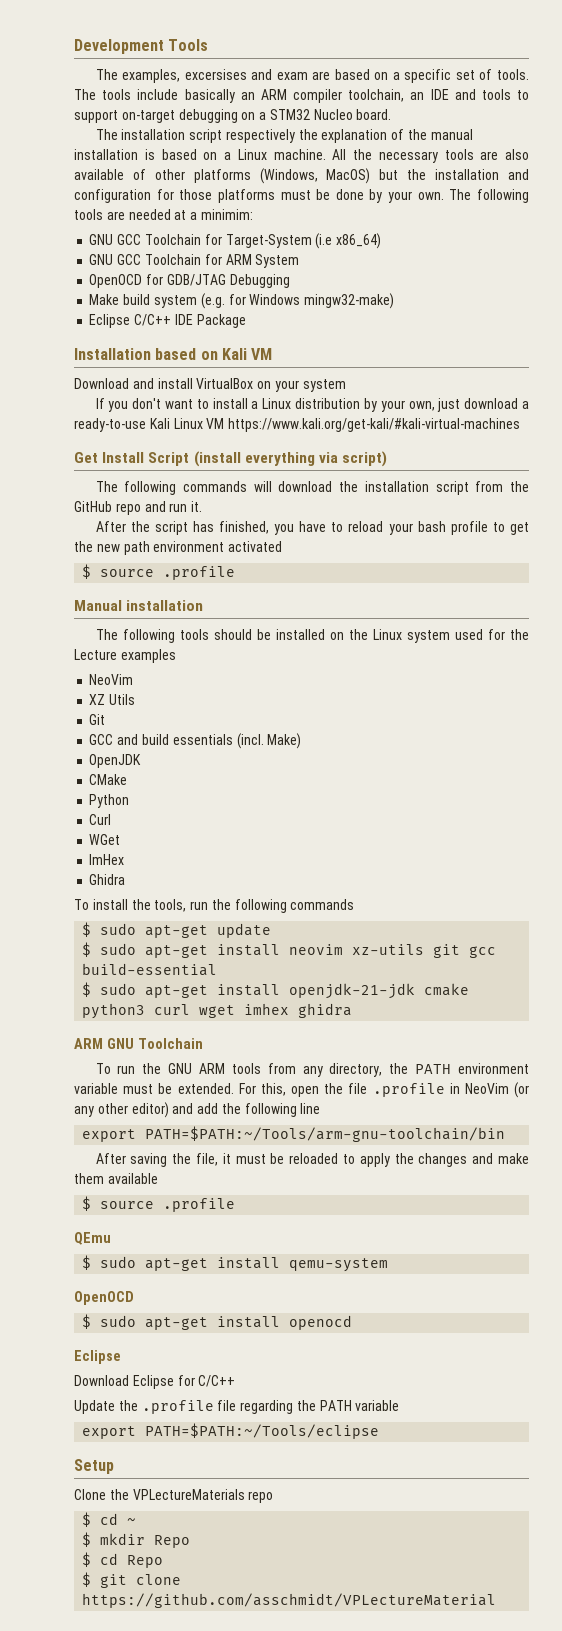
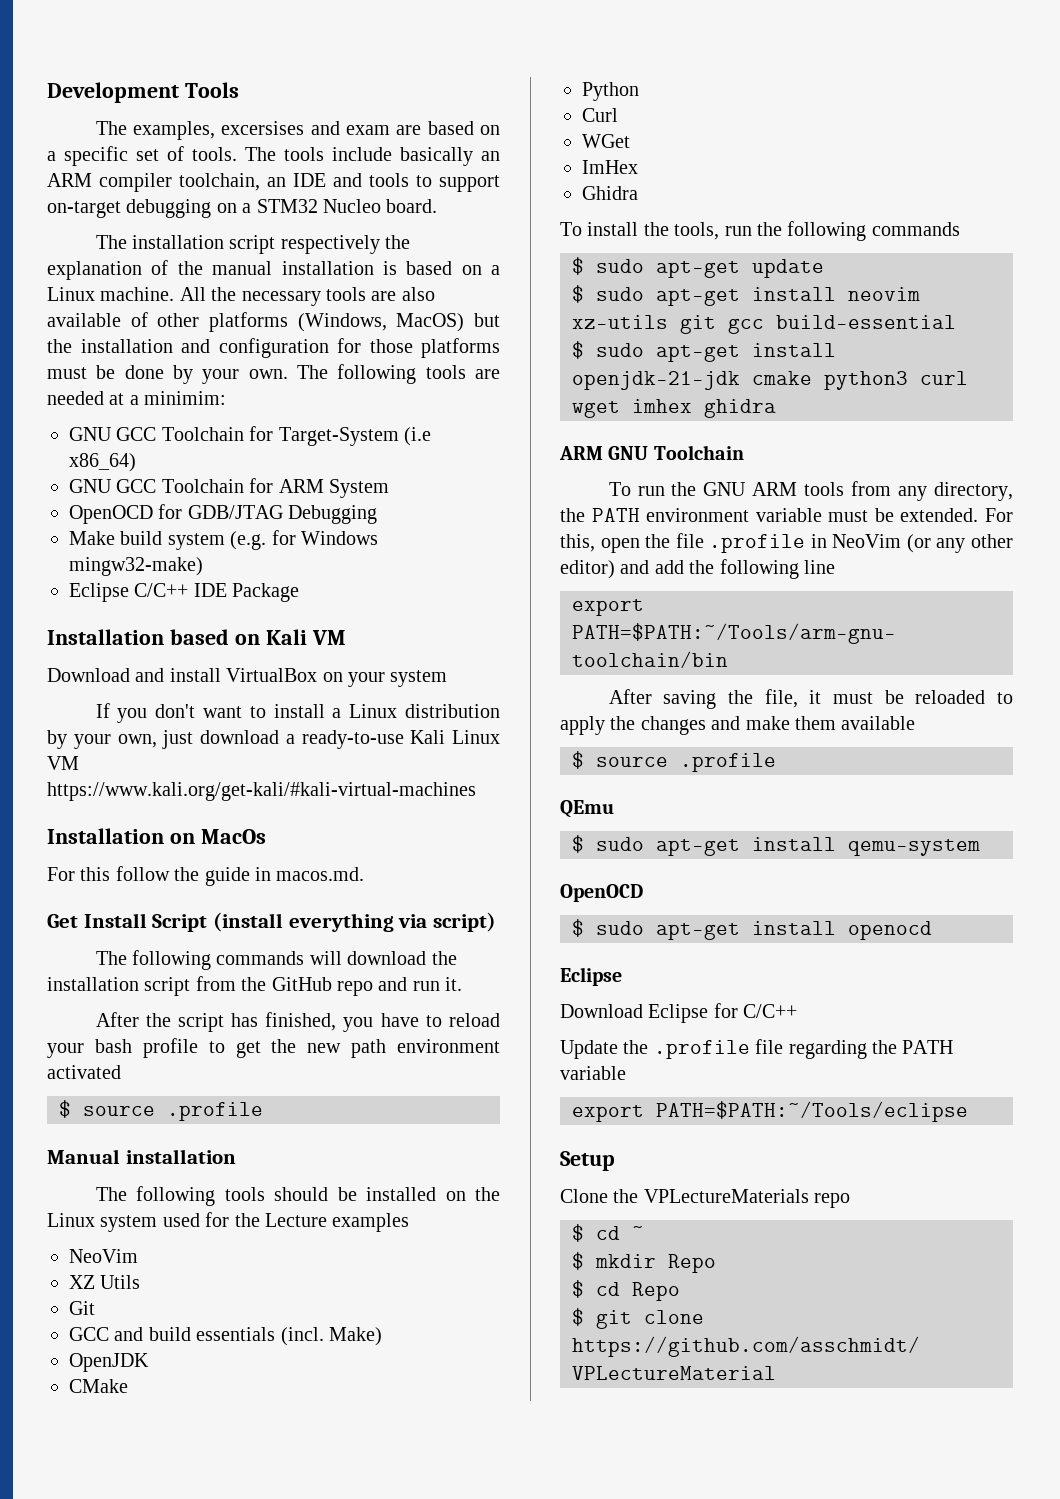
(521, 425) none -> [47,828,266,844] [47,866,365,886] // Installation on MacOs // For this follow the guide in macos.md.

